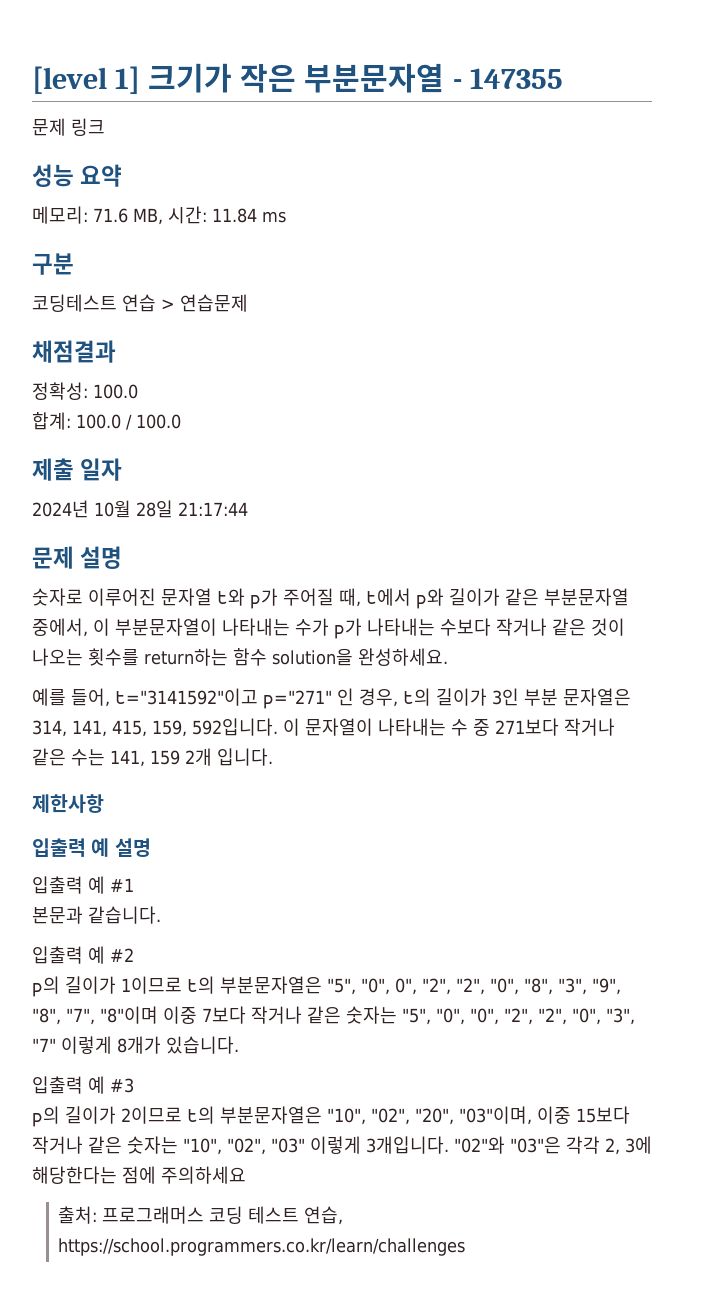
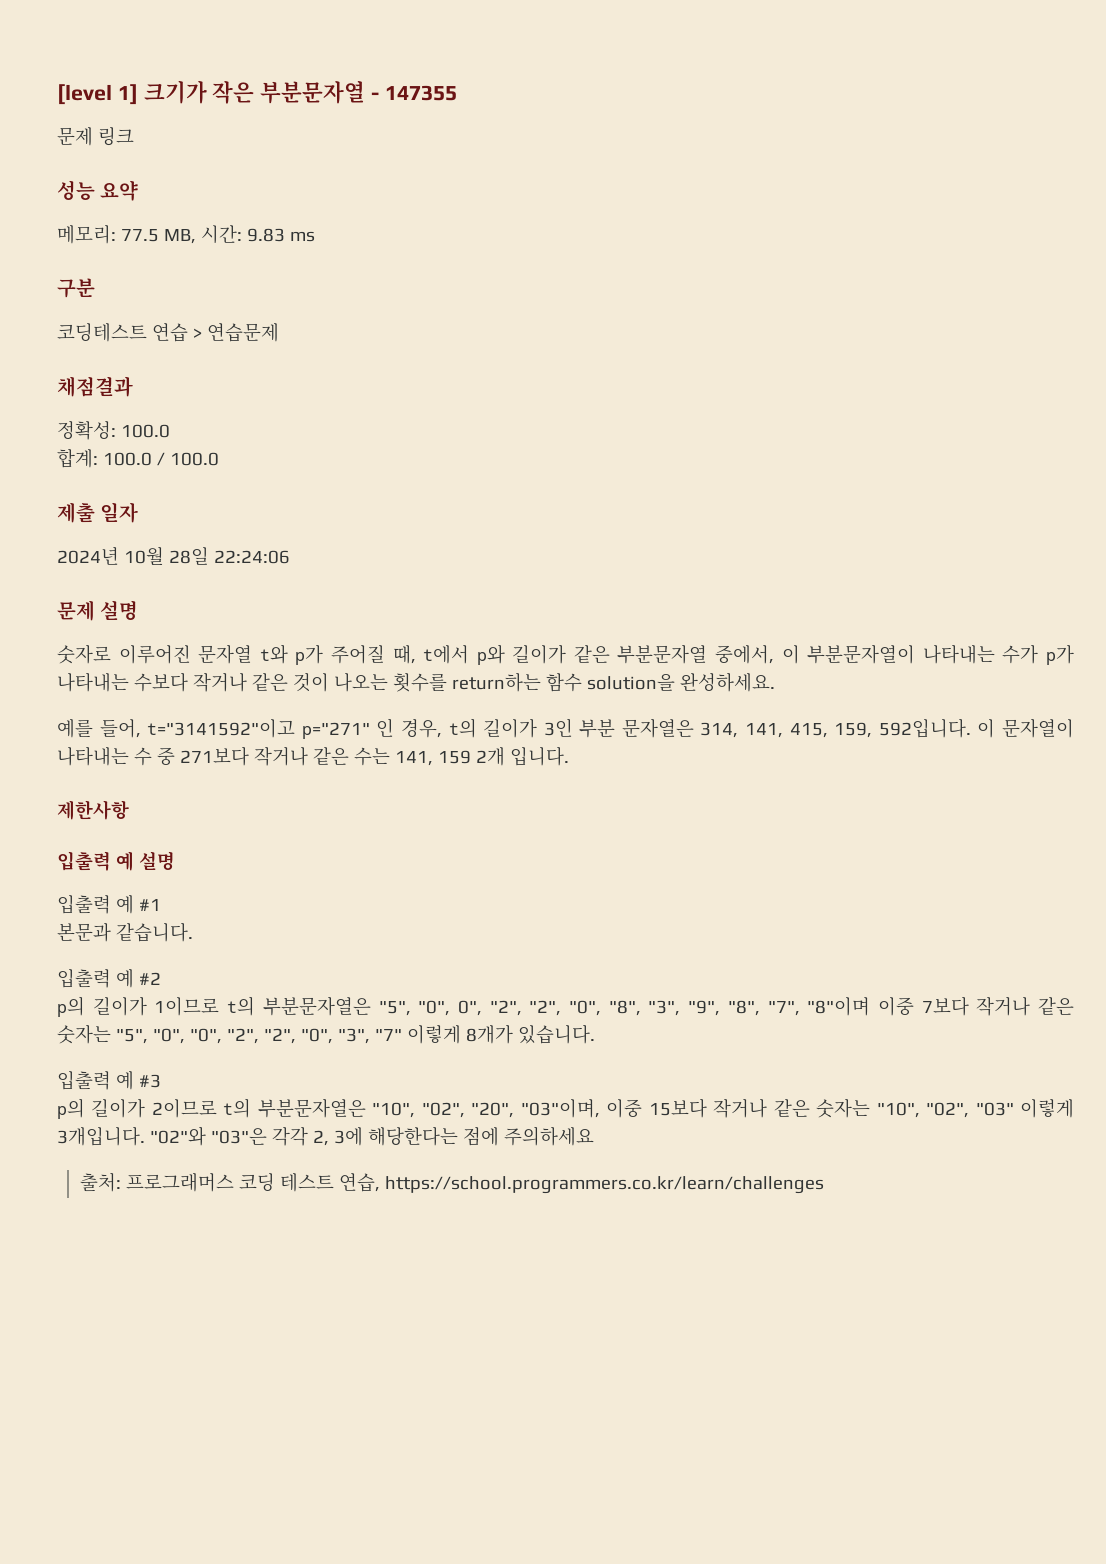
[93,208,128,223] 71.6 -> [120,229,159,242] 77.5
[212,208,257,223] 11.84 -> [246,228,285,242] 9.83
[178,502,248,516] 21:17:44 -> [213,550,290,564] 22:24:06

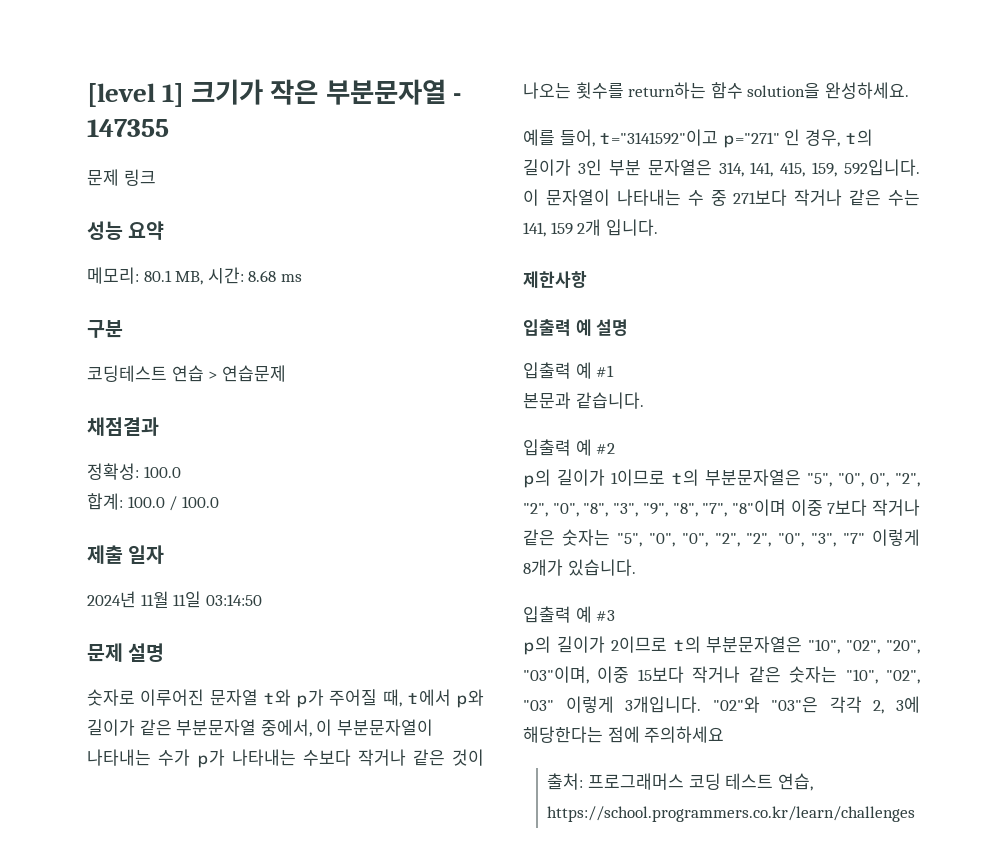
[120,229,159,242] 77.5 -> [143,270,172,282] 80.1
[246,228,285,242] 9.83 -> [248,270,277,282] 8.68
[123,546,290,565] 10월 28일 22:24:06 -> [140,591,262,608] 11월 11일 03:14:50

